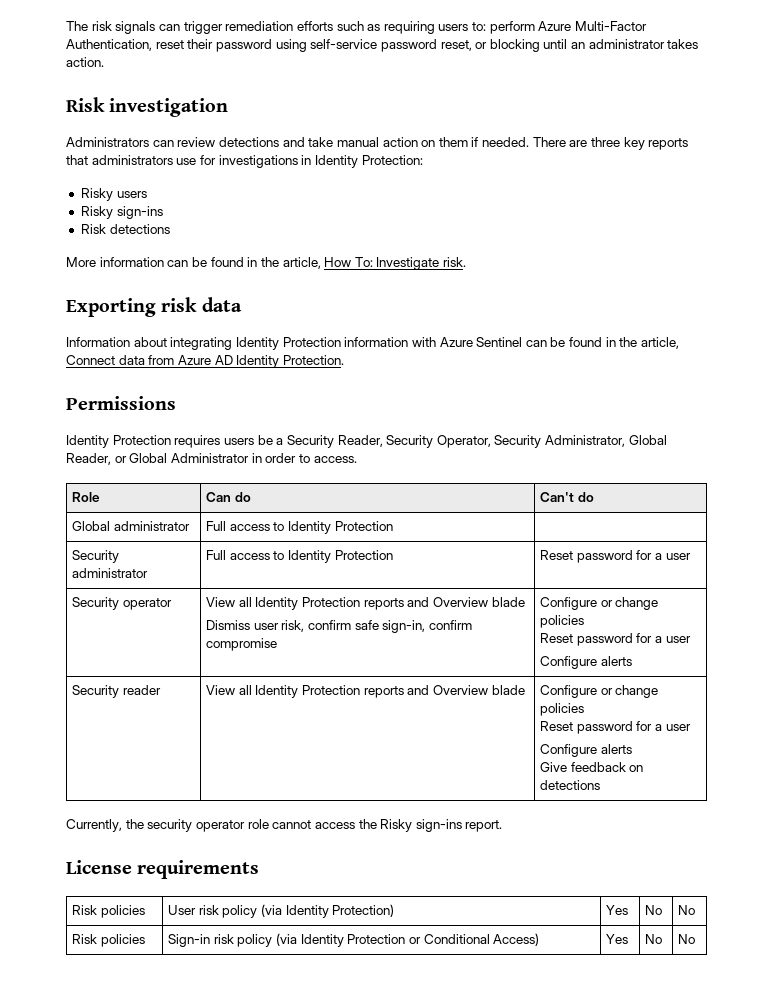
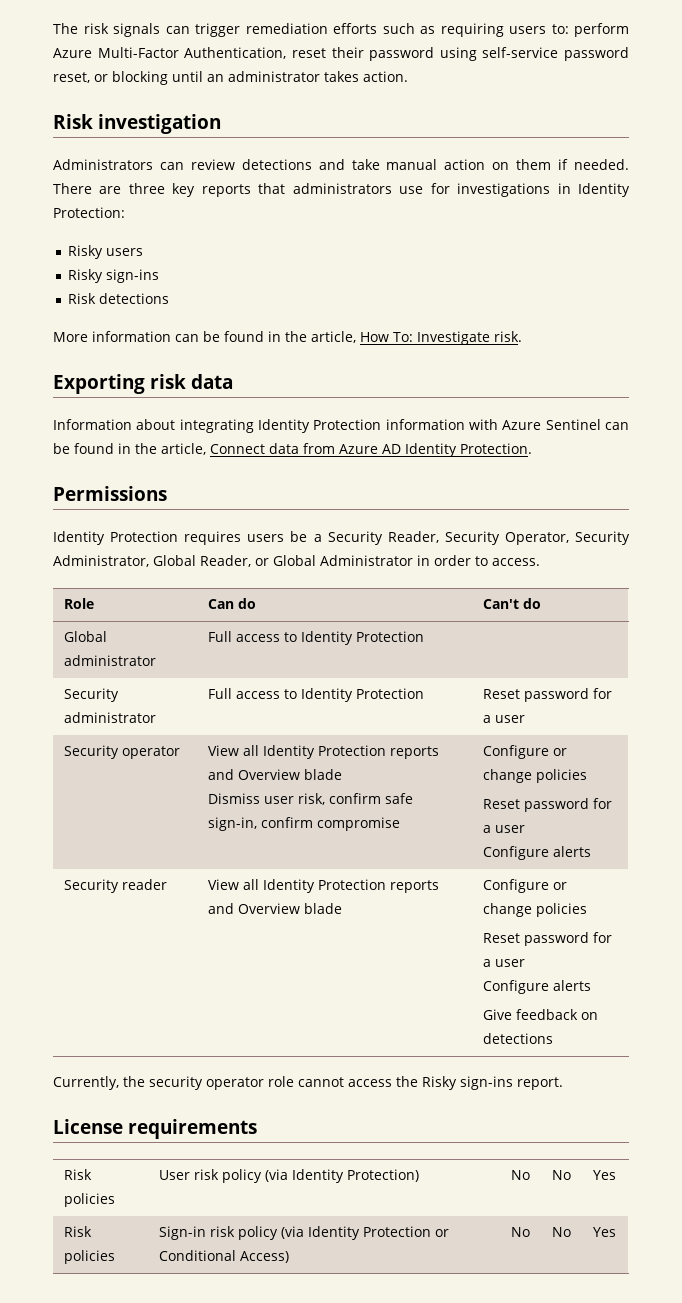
[606,905,629,915] [645,905,663,915] [678,905,696,915] Yes | No | No -> [510,1170,530,1180] [551,1170,571,1180] [592,1170,616,1180] No | No | Yes
[606,934,629,944] [645,934,663,944] [678,934,696,944] Yes | No | No -> [510,1227,530,1237] [551,1227,571,1237] [592,1227,616,1237] No | No | Yes

